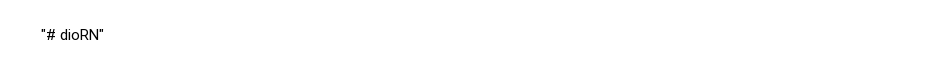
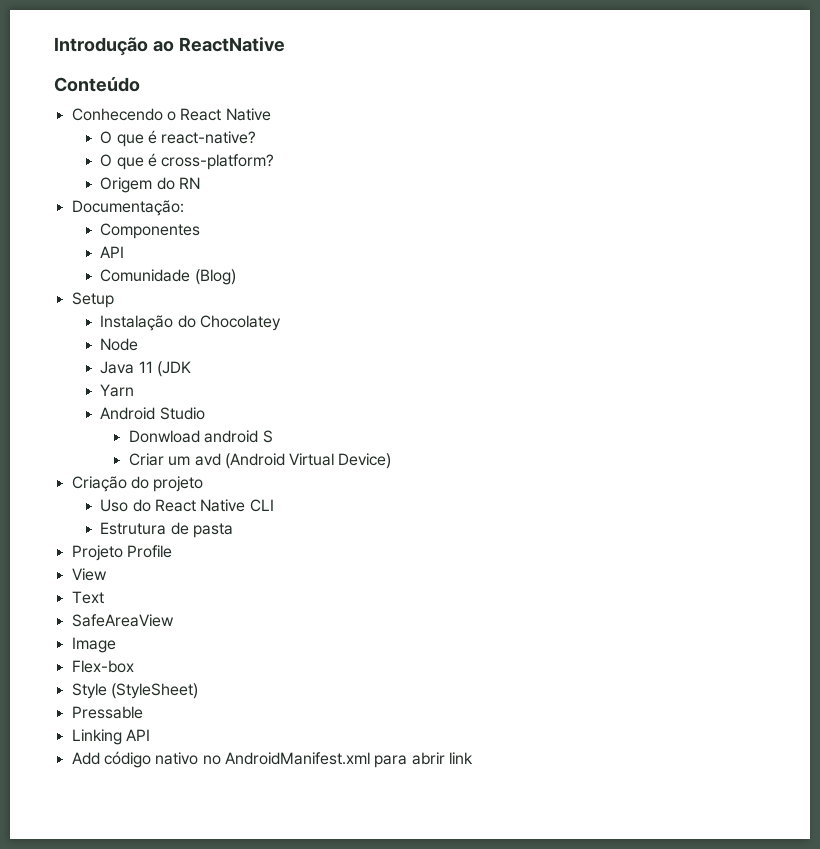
[41,29,105,40] "# dioRN" -> [54,37,285,56] [54,77,140,92] [71,108,271,121] [100,130,257,147] [100,153,275,170] [100,177,200,193] [71,200,184,216] [100,223,201,239] [100,246,125,258] [100,269,236,285] [71,292,114,308] [100,315,281,331] [100,338,139,351] [100,361,191,377] [100,384,135,397] [100,407,205,420] [128,430,273,443] [128,453,392,469] [71,476,204,492] [100,499,274,512] [100,522,233,538] [71,545,172,561] [71,568,107,581] [71,591,104,604] [71,614,174,627] [71,637,116,653] [71,660,134,673] [71,683,198,699] [71,706,143,719] [71,729,150,745] [71,751,473,768] Introdução ao ReactNative // Conteúdo // Conhecendo o React Native // O que é react-native? // O que é cross-platform? // Origem do RN // Documentação: // Componentes // API // Comunidade (Blog) // Setup // Instalação do Chocolatey // Node // Java 11 (JDK // Yarn // Android Studio // Donwload android S // Criar um avd (Android Virtual Device) // Criação do projeto // Uso do React Native CLI // Estrutura de pasta // Projeto Profile // View // Text // SafeAreaView // Image // Flex-box // Style (StyleSheet) // Pressable // Linking API // Add código nativo no AndroidManifest.xml para abrir link

